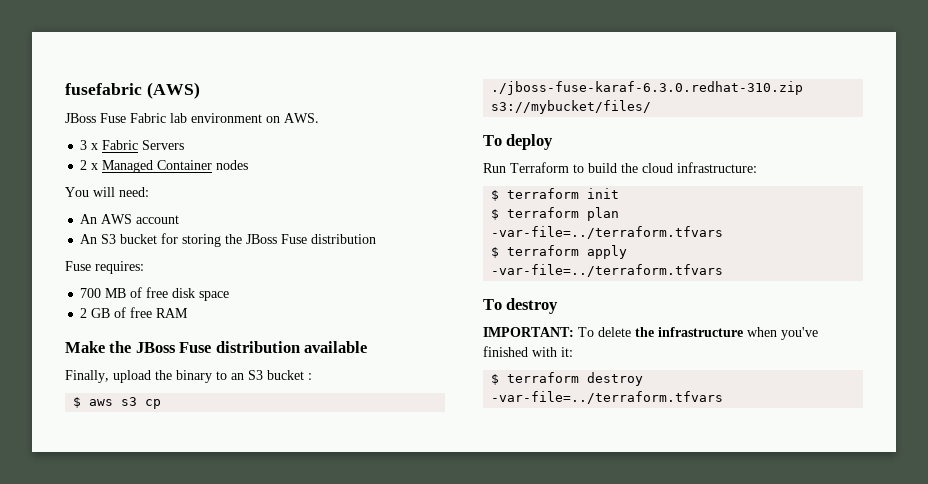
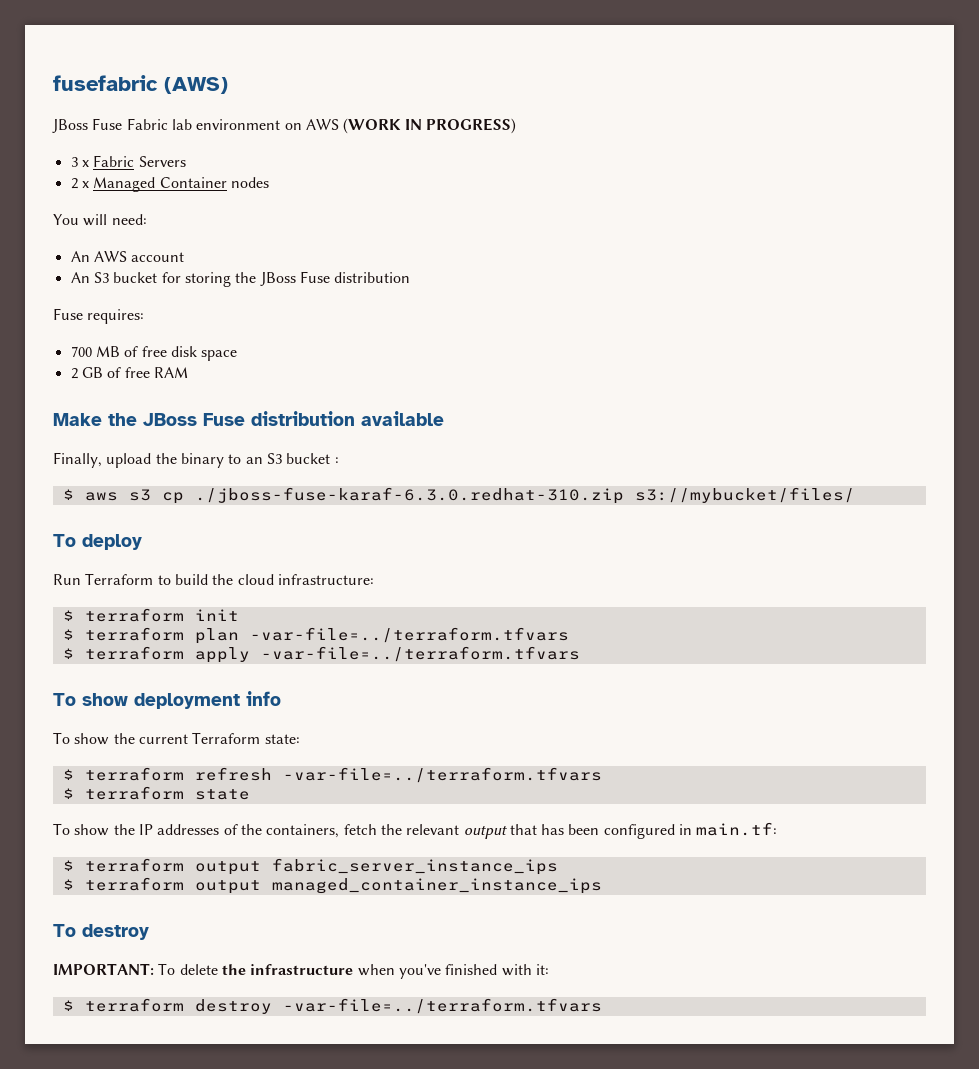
[284,113,319,123] AWS. -> [305,118,516,134] AWS (WORK IN PROGRESS)
(724, 270) none -> [53,691,281,709] [53,732,300,745] [62,767,602,783] [62,786,250,800] [53,822,778,839] [62,858,558,875] [62,877,602,894] // To show deployment info // To show the current Terraform state: // $ terraform refresh -var-file=../terraform.tfvars // $ terraform state // To show the IP addresses of the containers, fetch the relevant output that has been configured in main.tf: // $ terraform output fabric_server_instance_ips // $ terraform output managed_container_instance_ips

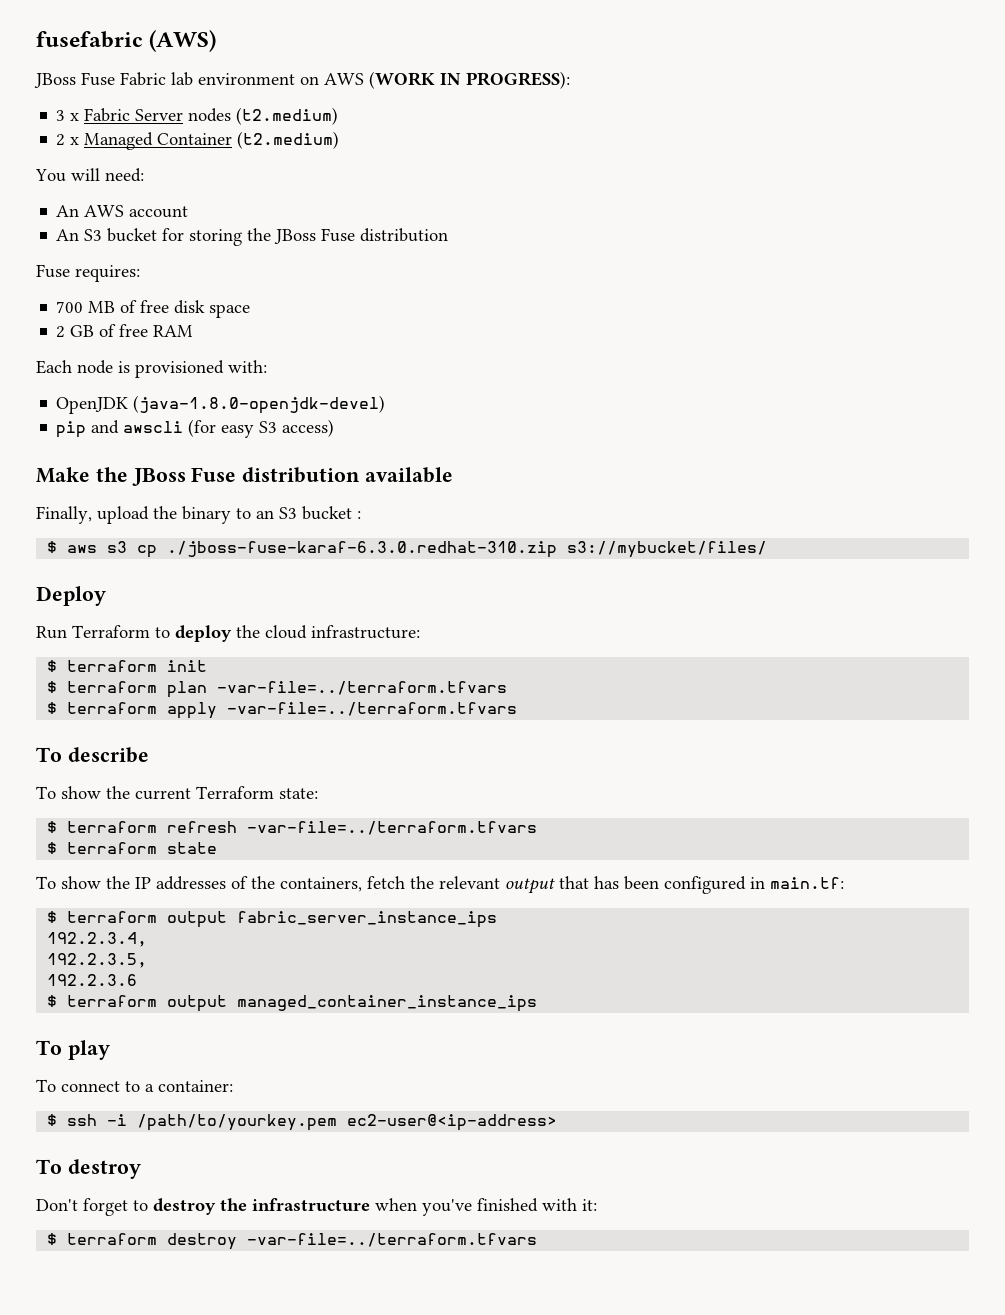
[425,118,516,134] PROGRESS) -> [466,71,570,89] PROGRESS):
[138,156,186,167] Servers -> [135,107,339,125] Server nodes (t2.medium)
[230,177,269,188] nodes -> [237,131,340,149] (t2.medium)
(188, 372) none -> [36,360,267,378] [56,395,386,414] [56,419,335,438] // Each node is provisioned with: // OpenJDK (java-1.8.0-openjdk-devel) // pip and awscli (for easy S3 access)
[53,534,142,550] To deploy -> [36,586,106,606] Deploy
[174,574,208,585] build -> [175,625,232,642] deploy
[82,691,281,709] show deployment info -> [67,747,149,763] describe
(558, 866) none -> [47,932,148,947] [47,953,148,968] [47,974,138,986] // 192.2.3.4, // 192.2.3.5, // 192.2.3.6
[82,924,149,940] [53,963,218,975] destroy // IMPORTANT: To delete -> [67,1040,110,1060] [36,1079,233,1092] [47,1114,558,1131] [36,1159,141,1179] [36,1198,216,1216] play // To connect to a container: // $ ssh -i /path/to/yourkey.pem ec2-user@<ip-address> // To destroy // Don't forget to destroy

